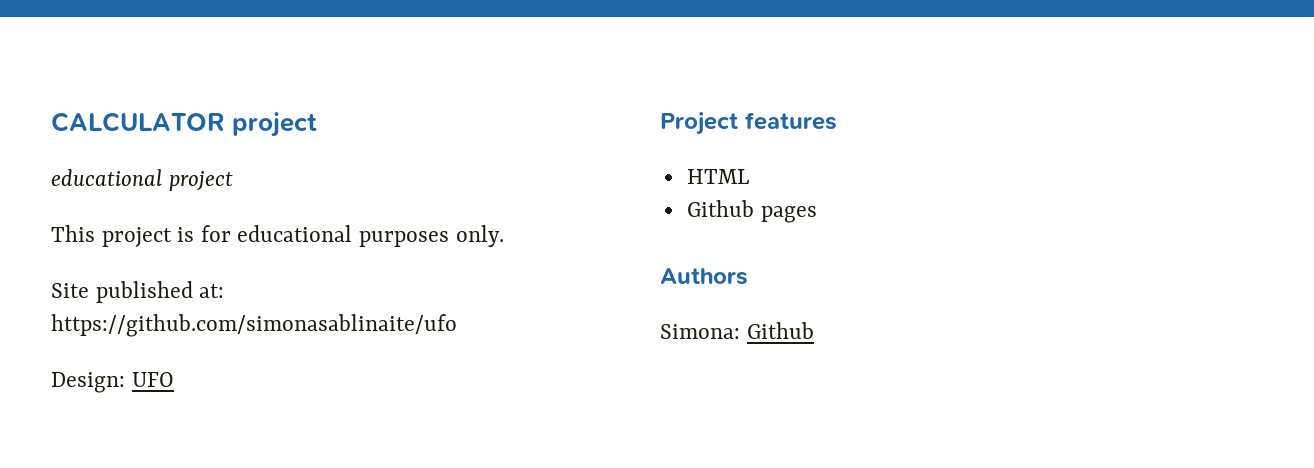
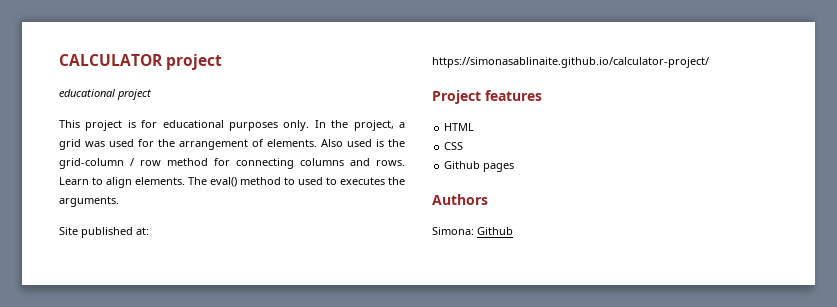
(504, 236) none -> [314,120,405,131] [59,139,405,150] [59,158,405,169] [59,177,405,188] [59,196,119,207] In the project, a grid was used for the arrangement of elements. Also used is the grid-column / row method for connecting columns and rows. Learn to align elements. The eval() method to used to executes the arguments.
[51,314,457,337] [51,372,174,393] https://github.com/simonasablinaite/ufo // Design: UFO -> [432,57,709,68] https://simonasablinaite.github.io/calculator-project/
(749, 176) none -> [444,142,464,150] // CSS

